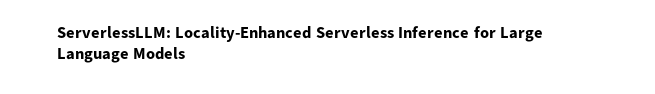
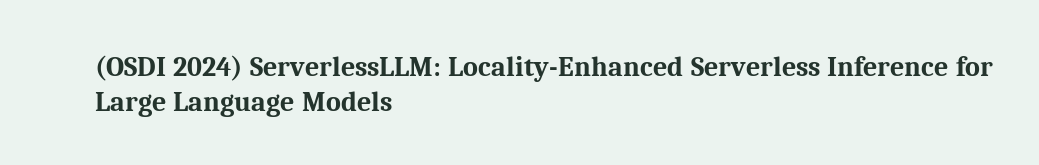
(57, 32) none -> [95,55,243,81] (OSDI 2024)

